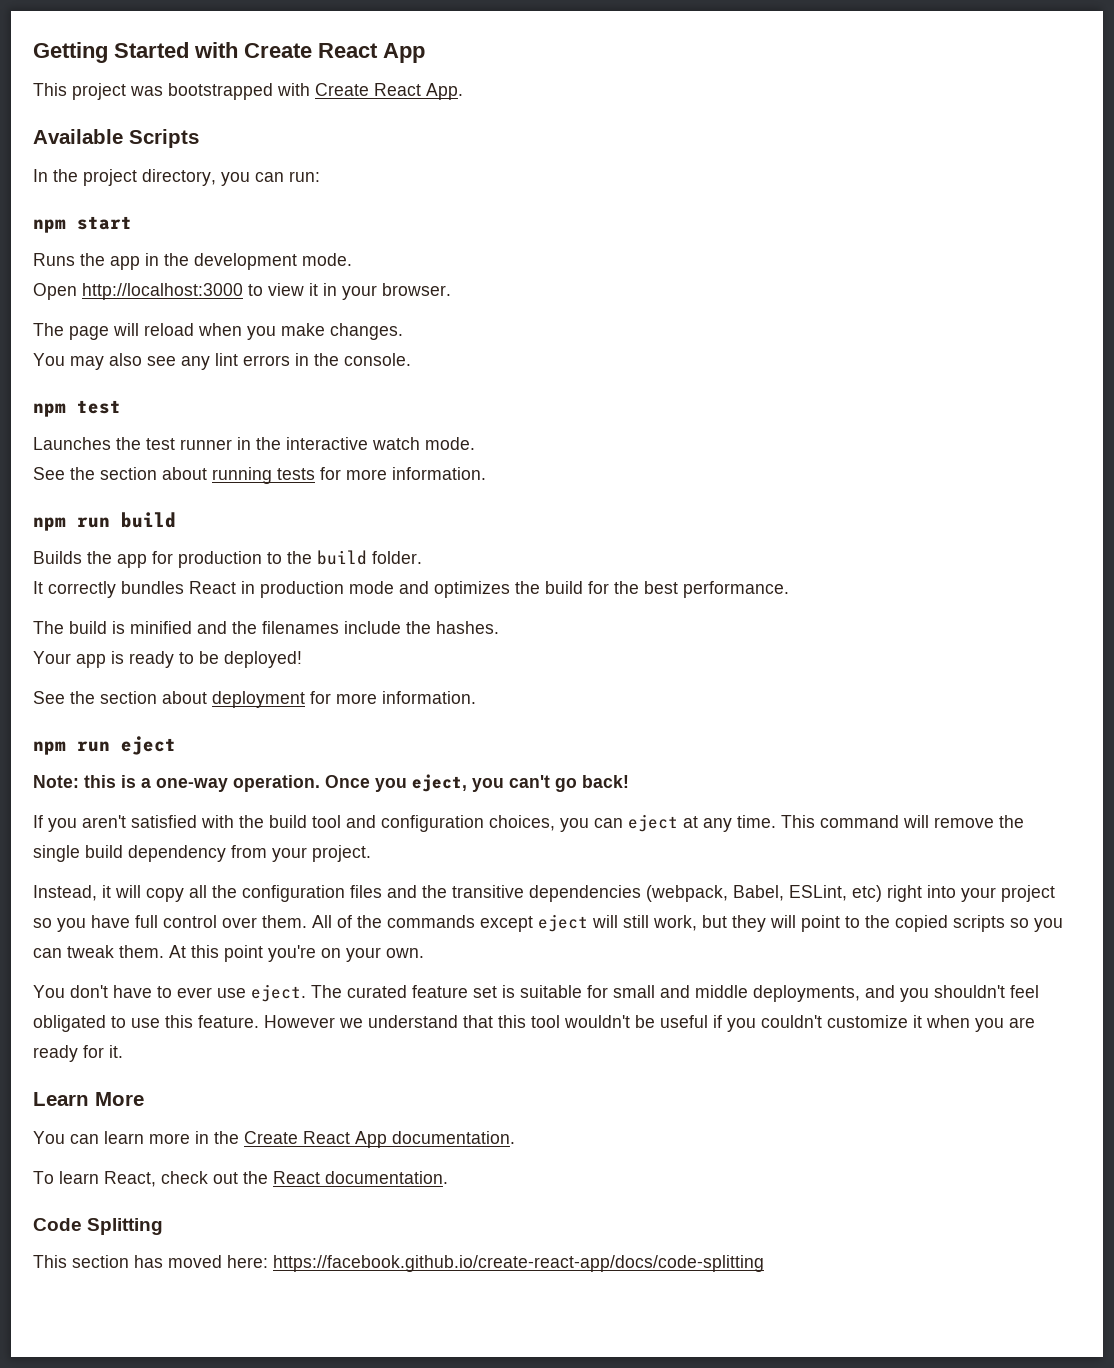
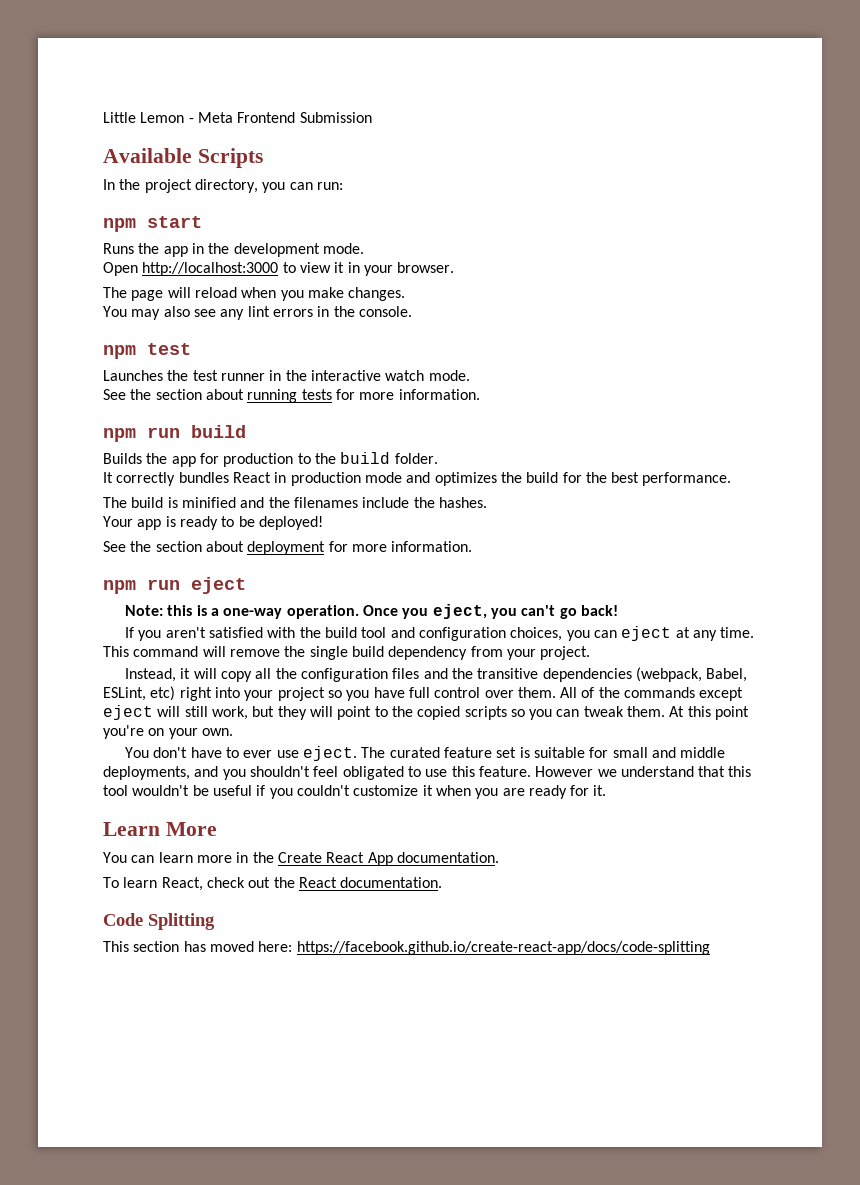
[33,42,425,63] [33,83,463,100] Getting Started with Create React App // This project was bootstrapped with Create React App. -> [103,112,372,123] Little Lemon - Meta Frontend Submission

